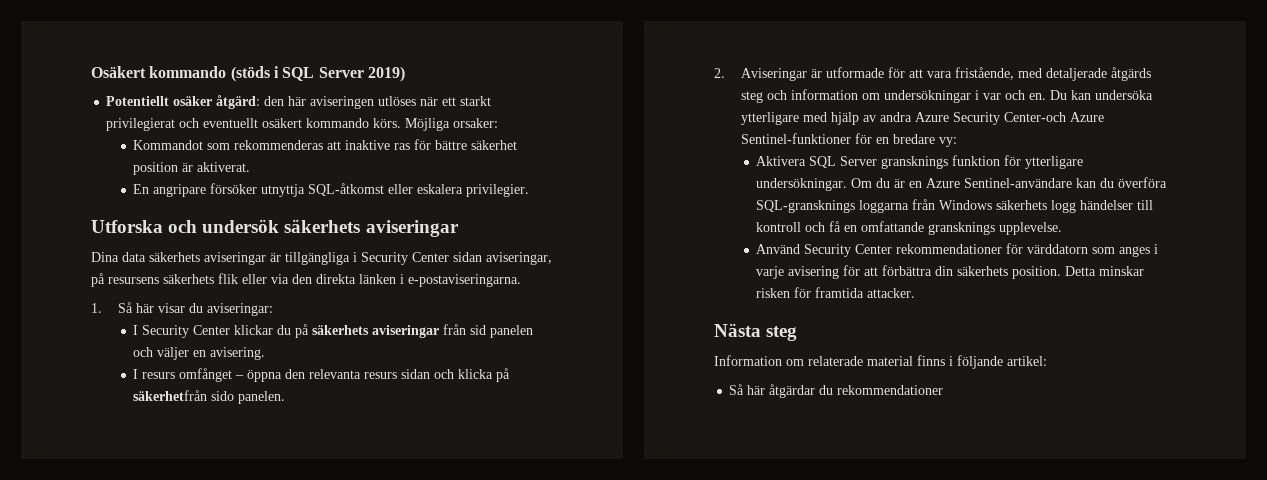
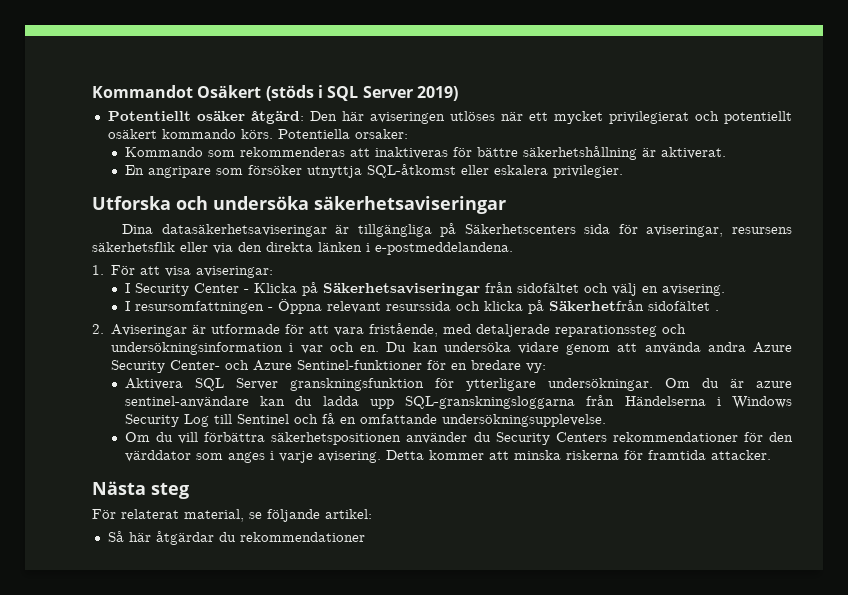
[91,66,227,78] Osäkert kommando -> [92,85,262,98] Kommandot Osäkert
[264,96,285,106] den -> [309,111,337,121] Den
[460,96,492,106] starkt -> [553,111,603,124] mycket
[203,118,259,128] eventuellt -> [723,111,792,124] potentiellt
[405,118,451,131] Möjliga -> [277,129,350,139] Potentiella
[133,140,204,150] Kommandot -> [124,147,203,157] Kommando
[345,139,518,150] [133,162,179,175] inaktive ras för bättre säkerhet position -> [374,146,637,160] inaktiveras för bättre säkerhetshållning
(207, 190) none -> [215,168,243,175] som
[202,219,459,237] [91,252,552,265] [91,273,238,287] undersök säkerhets aviseringar // Dina data säkerhets aviseringar är tillgängliga i Security Center sidan aviseringar, på resursens säkerhets flik -> [213,196,506,214] [122,223,793,237] [92,242,175,252] undersöka säkerhetsaviseringar // Dina datasäkerhetsaviseringar är tillgängliga på Säkerhetscenters sida för aviseringar, resursens säkerhetsflik
[408,274,521,287] e-postaviseringarna. -> [375,242,513,255] e-postmeddelandena.
[117,302,203,313] Så här visar du -> [111,265,192,277] För att visa
[234,324,534,338] [133,347,266,360] [133,368,511,382] [133,390,286,404] klickar du på säkerhets aviseringar från sid panelen och väljer en avisering. // I resurs omfånget – öppna den relevanta resurs sidan och klicka på säkerhetfrån sido panelen. -> [243,282,725,296] [124,299,719,314] - Klicka på Säkerhetsaviseringar från sidofältet och välj en avisering. // I resursomfattningen - Öppna relevant resurssida och klicka på Säkerhetfrån sidofältet .
[1110,67,1151,81] [740,89,971,103] åtgärds steg och information om undersökningar -> [555,324,687,337] [111,342,284,355] reparationssteg och undersökningsinformation
[740,112,876,125] ytterligare med hjälp av -> [517,342,701,355] vidare genom att använda
[1003,112,1066,122] Center-och -> [170,360,250,370] Center- och
[881,155,1001,169] gransknings funktion -> [289,378,424,391] granskningsfunktion
[909,177,1168,188] [756,199,1154,213] [756,221,1063,235] [756,243,1159,257] [756,265,1145,279] [756,288,791,298] en Azure Sentinel-användare kan du överföra SQL-gransknings loggarna från Windows säkerhets logg händelser till kontroll och få en omfattande gransknings upplevelse. // Använd Security Center rekommendationer för värddatorn som anges i varje avisering för att förbättra din säkerhets position. Detta minskar risken -> [756,381,793,388] [124,395,793,409] [124,413,606,427] [124,432,793,445] [124,450,619,463] azure sentinel-användare kan du ladda upp SQL-granskningsloggarna från Händelserna i Windows Security Log till Sentinel och få en omfattande undersökningsupplevelse. // Om du vill förbättra säkerhetspositionen använder du Security Centers rekommendationer för den värddator som anges i varje avisering. Detta kommer att minska riskerna
[714,355,953,366] Information om relaterade material finns i -> [92,509,262,522] För relaterat material, se

